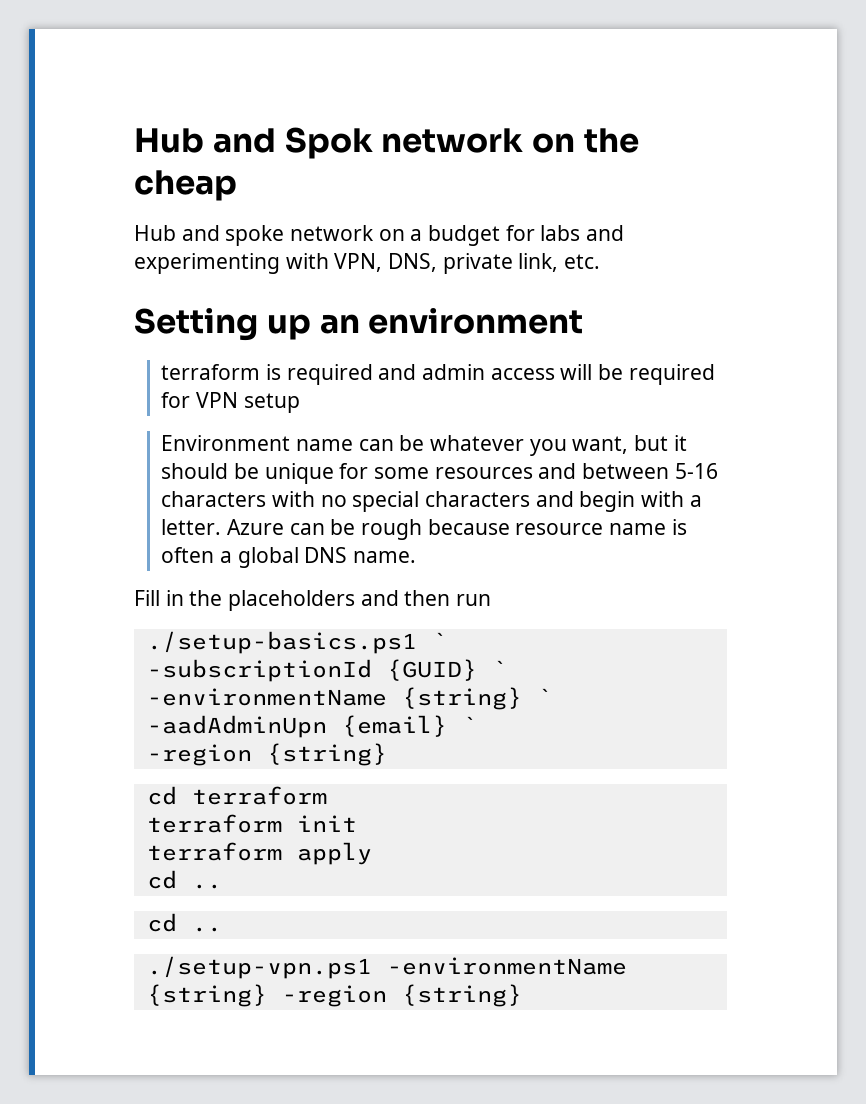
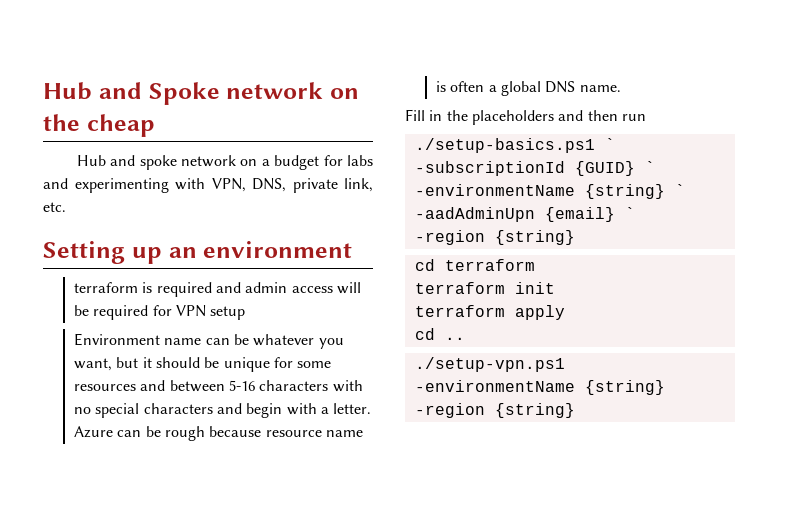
[134,127,373,159] Hub and Spok -> [43,82,220,105] Hub and Spoke
[146,913,222,932] // cd .. -> (465, 338) none

